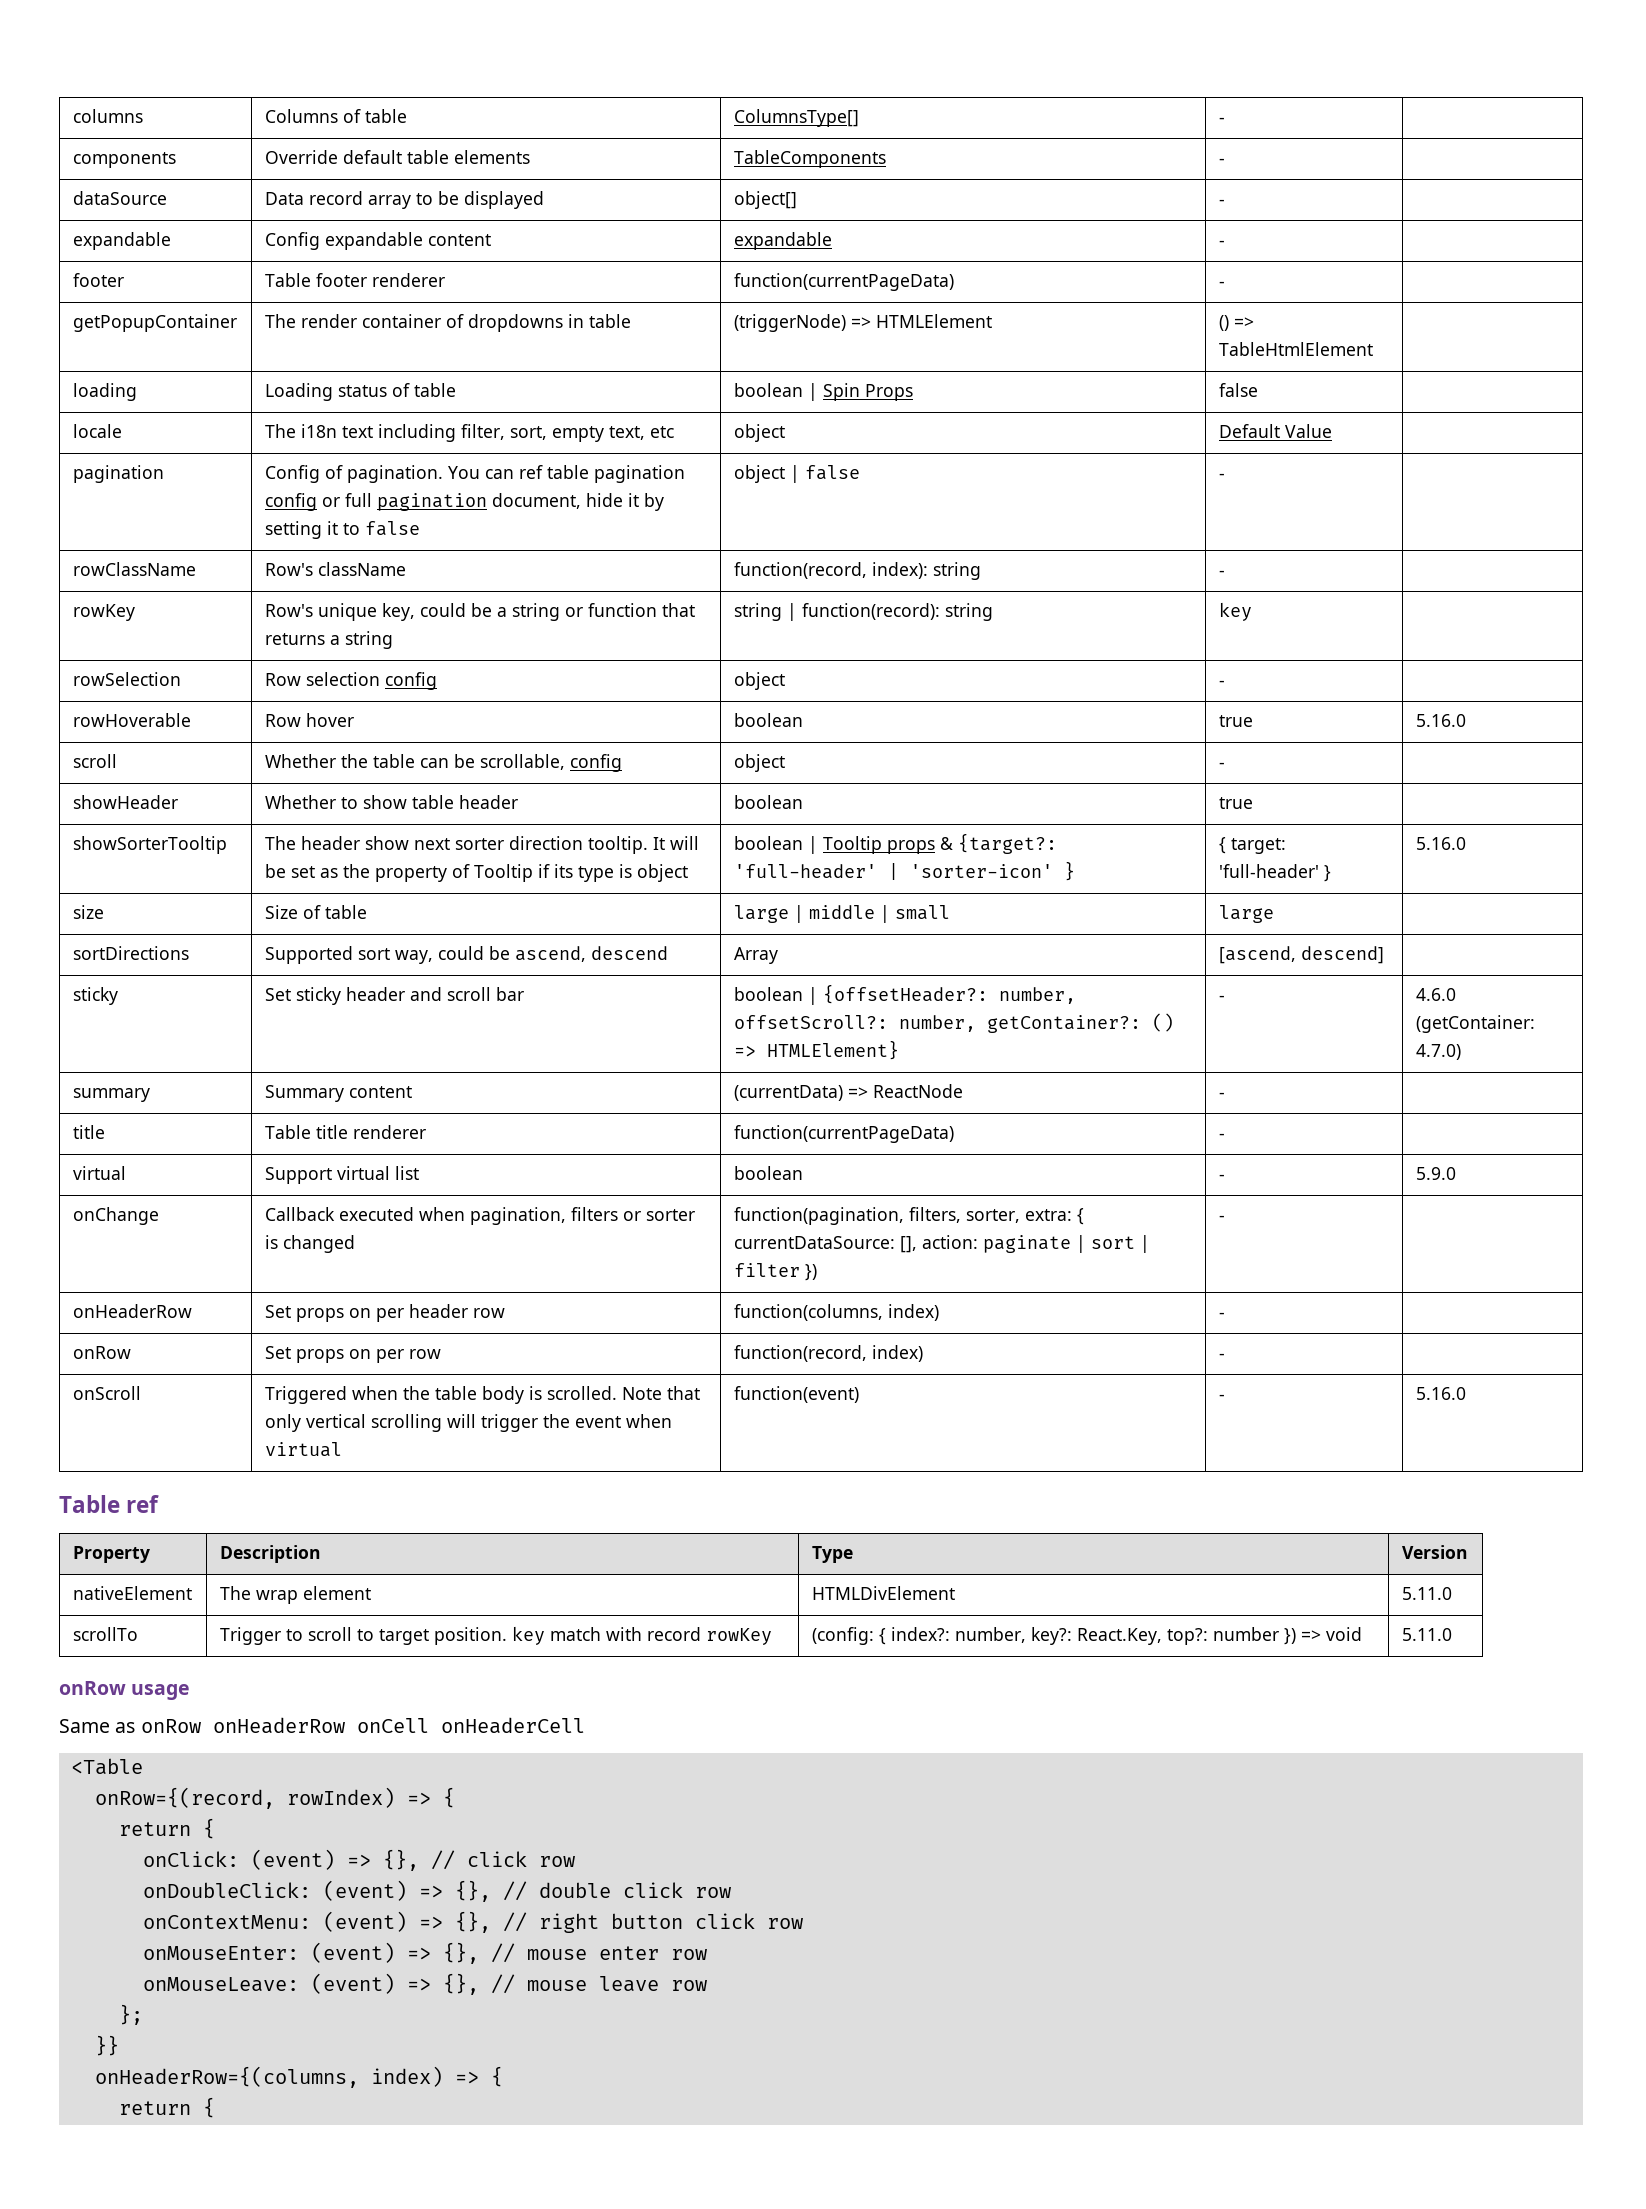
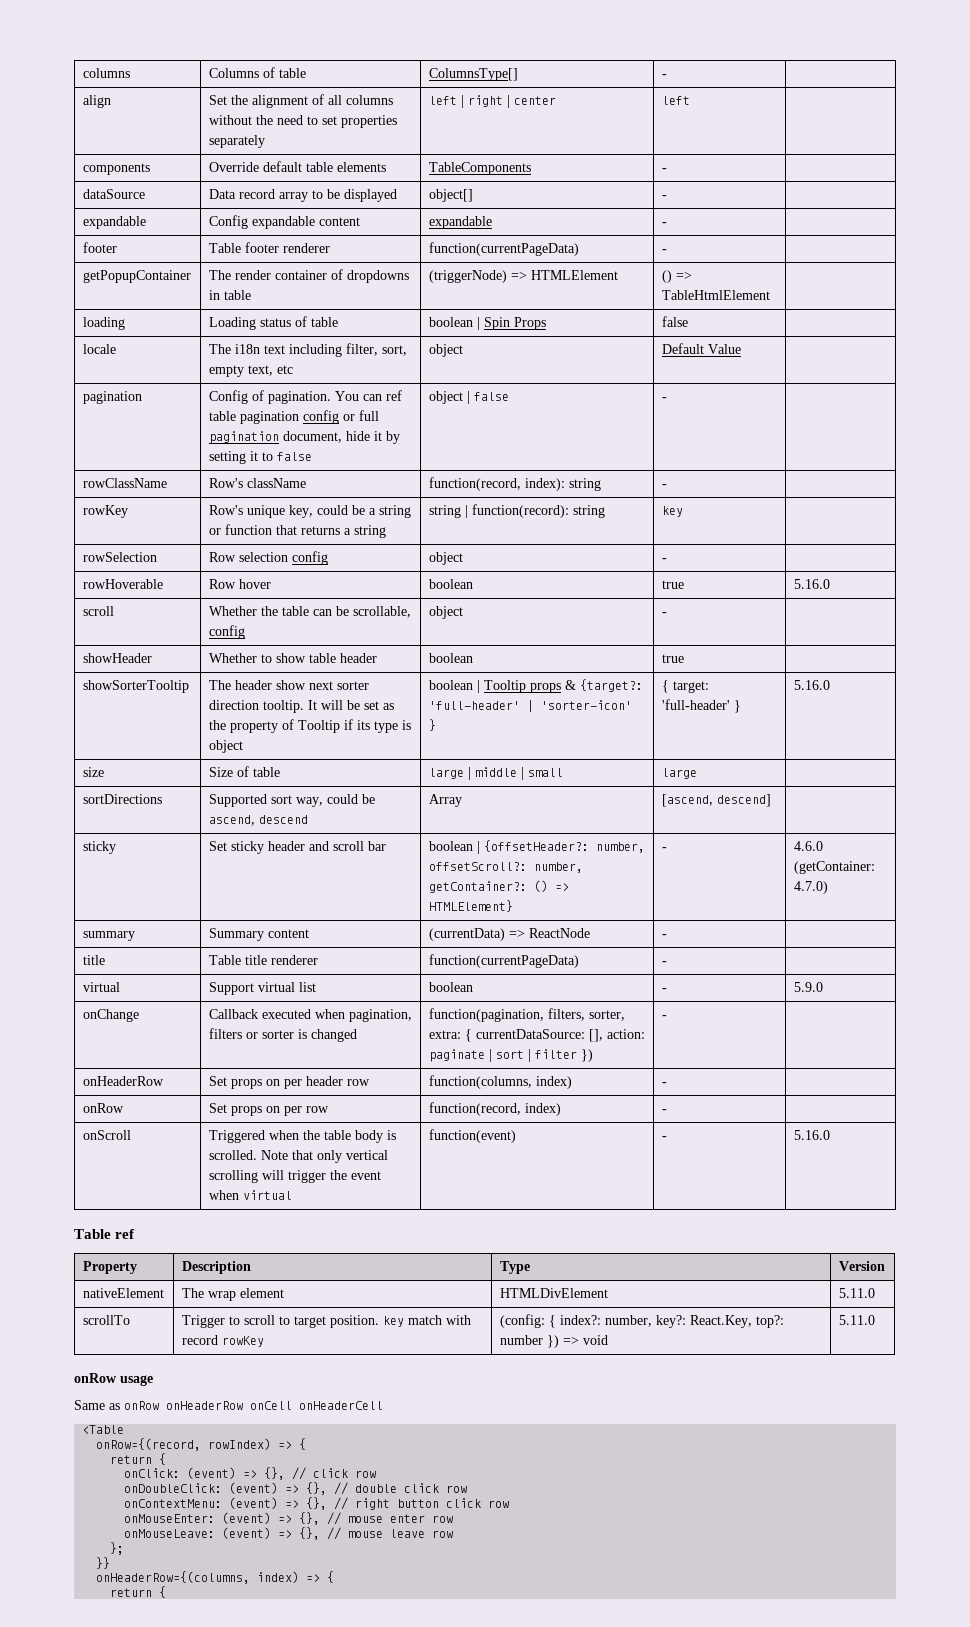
(1225, 120) none -> [82,95,111,108] [208,94,393,108] [208,115,397,128] [208,135,265,148] [428,95,556,108] [661,96,690,105] // align | Set the alignment of all columns without the need to set properties separately | left | right | center | left |

